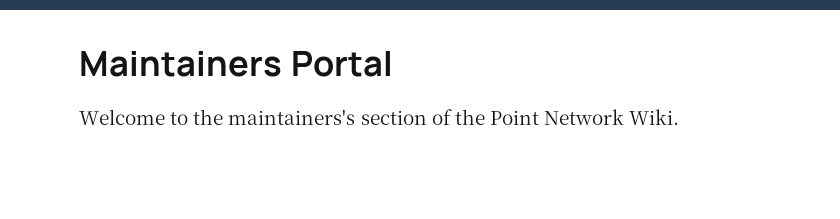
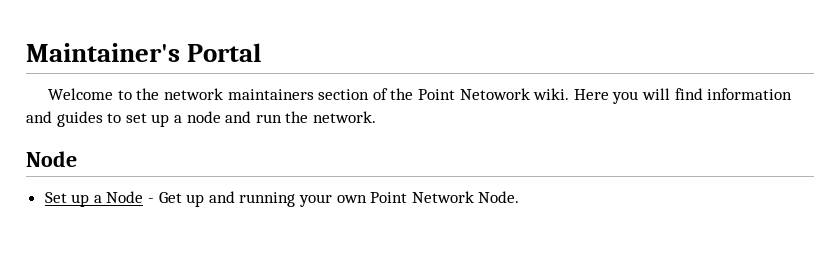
[79,51,282,77] Maintainers -> [26,43,180,62] Maintainer's
[228,109,356,125] maintainers's -> [164,88,314,100] network maintainers
[544,109,680,125] Network Wiki. -> [459,88,793,104] [26,111,376,127] [26,151,77,167] [44,191,520,207] Netowork wiki. Here you will find information and guides to set up a node and run the network. // Node // Set up a Node - Get up and running your own Point Network Node.

